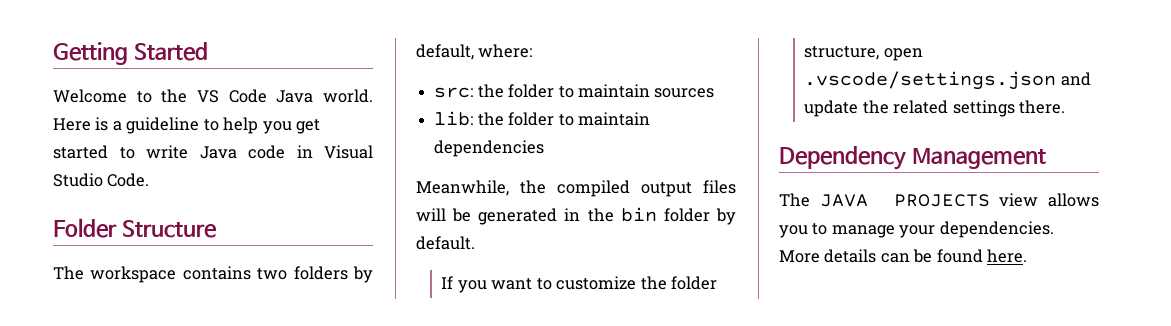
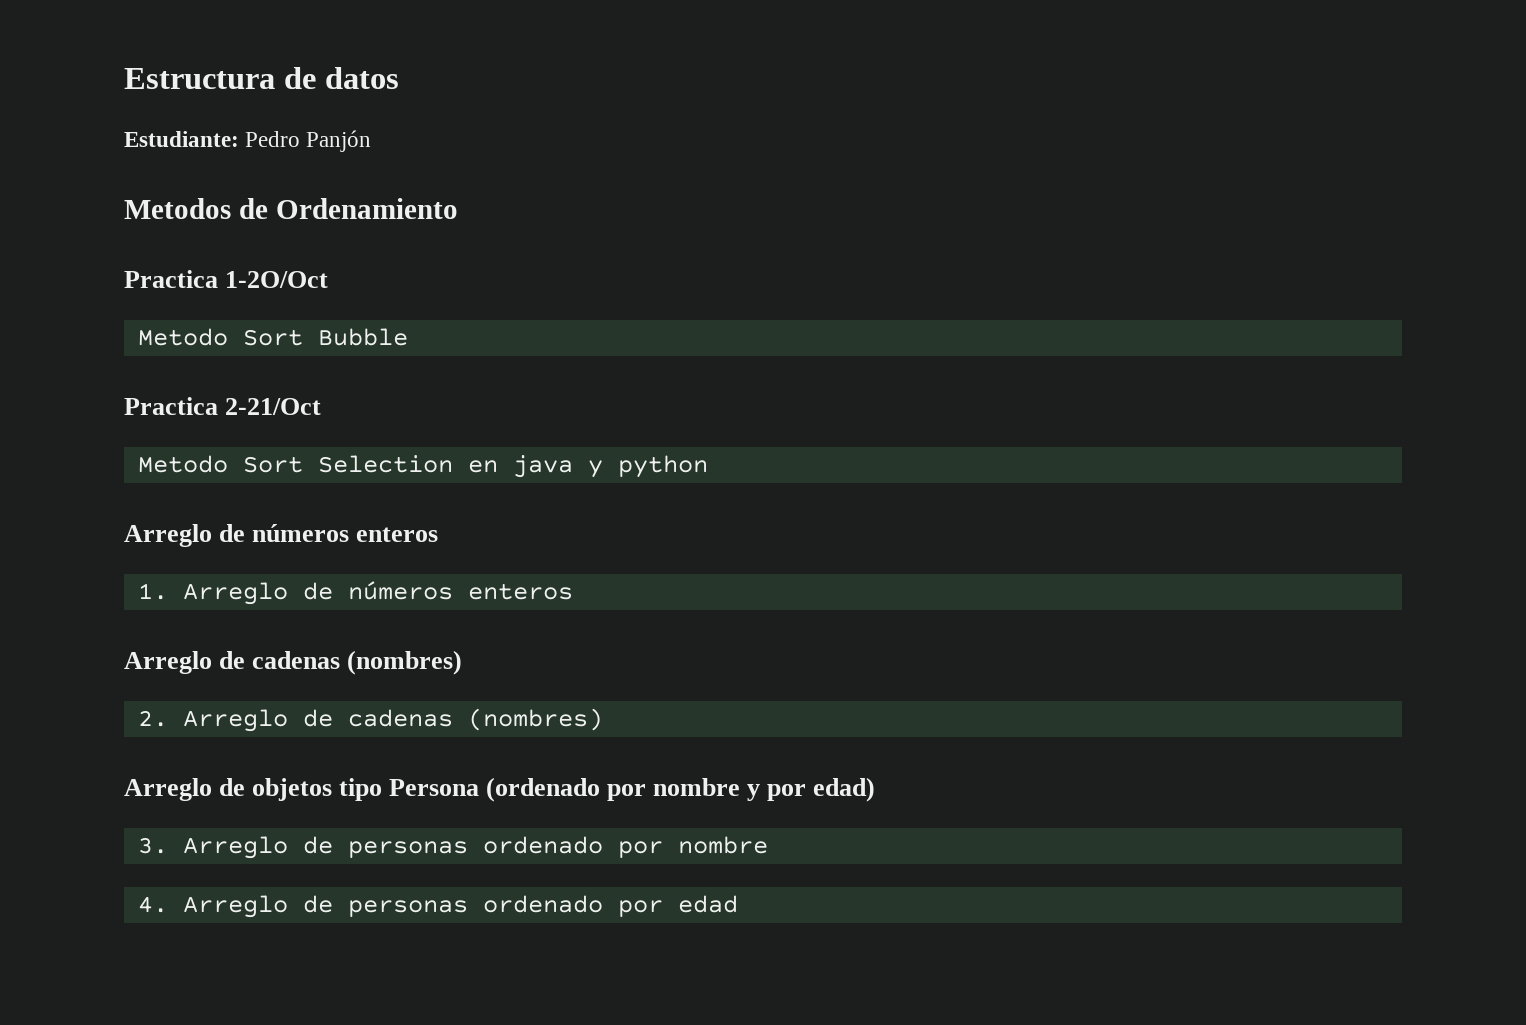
[53,42,208,65] [53,89,373,103] [53,117,321,134] [53,145,373,159] [53,173,150,187] [53,218,217,238] [53,266,373,283] [416,44,533,60] [434,84,715,98] [434,111,650,126] [434,140,545,157] [416,180,736,197] [416,207,736,225] [416,236,475,250] [441,276,718,293] [804,46,923,61] [804,71,1091,90] [804,100,1066,117] [779,146,1046,170] [779,193,1099,207] [779,221,1054,238] [779,249,1028,263] Getting Started // Welcome to the VS Code Java world. Here is a guideline to help you get started to write Java code in Visual Studio Code. // Folder Structure // The workspace contains two folders by default, where: // src: the folder to maintain sources // lib: the folder to maintain dependencies // Meanwhile, the compiled output files will be generated in the bin folder by default. // If you want to customize the folder structure, open .vscode/settings.json and update the related settings there. // Dependency Management // The JAVA PROJECTS view allows you to manage your dependencies. More details can be found here. -> [124,67,399,89] [124,130,372,152] [124,198,458,219] [124,270,329,288] [137,328,408,346] [124,397,322,415] [137,455,708,478] [124,524,439,547] [137,581,573,605] [124,650,463,675] [137,708,603,732] [124,777,876,802] [137,836,768,859] [137,895,738,918] Estructura de datos // Estudiante: Pedro Panjón // Metodos de Ordenamiento // Practica 1-2O/Oct // Metodo Sort Bubble // Practica 2-21/Oct // Metodo Sort Selection en java y python // Arreglo de números enteros // 1. Arreglo de números enteros // Arreglo de cadenas (nombres) // 2. Arreglo de cadenas (nombres) // Arreglo de objetos tipo Persona (ordenado por nombre y por edad) // 3. Arreglo de personas ordenado por nombre // 4. Arreglo de personas ordenado por edad

